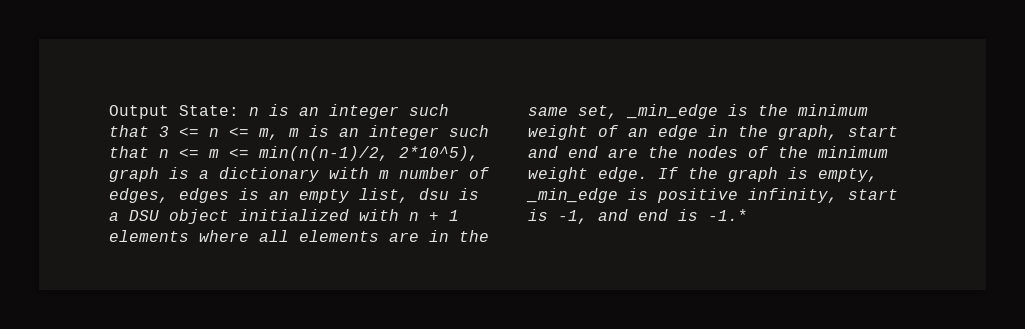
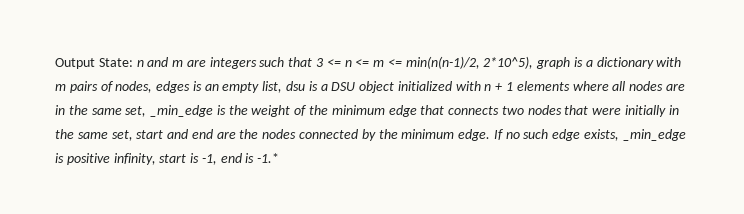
[269,104,399,119] is an integer -> [147,57,257,69] and m are integers
[259,125,489,140] [109,146,199,158] m, m is an integer such that n <= -> (370, 63) none
[399,167,489,179] [109,188,169,203] number of edges, -> [69,81,153,93] pairs of nodes,
[299,230,379,242] elements -> [629,81,664,91] nodes
[798,104,868,116] minimum -> (248, 110) none
[628,125,838,140] an edge in the graph, -> [309,105,679,117] [55,129,133,141] the minimum edge that connects two nodes that were initially in the same set,
[748,146,888,158] [528,167,588,182] of the minimum weight -> [299,129,455,141] connected by the minimum
[688,167,878,182] the graph is empty, -> [505,129,620,141] no such edge exists,
[598,209,628,221] and -> (217, 159) none

